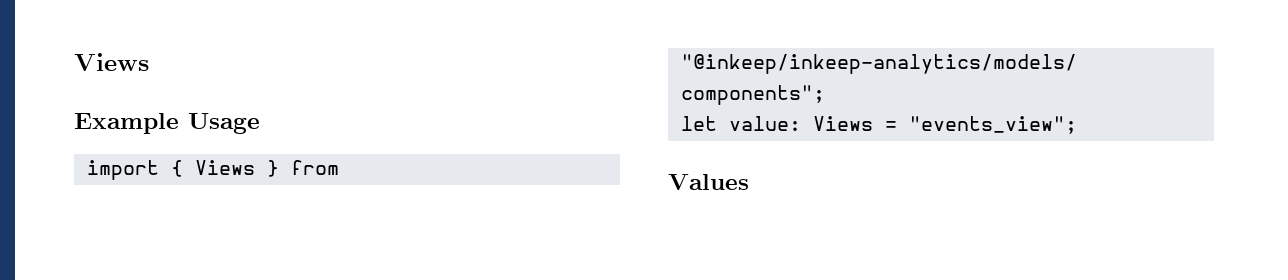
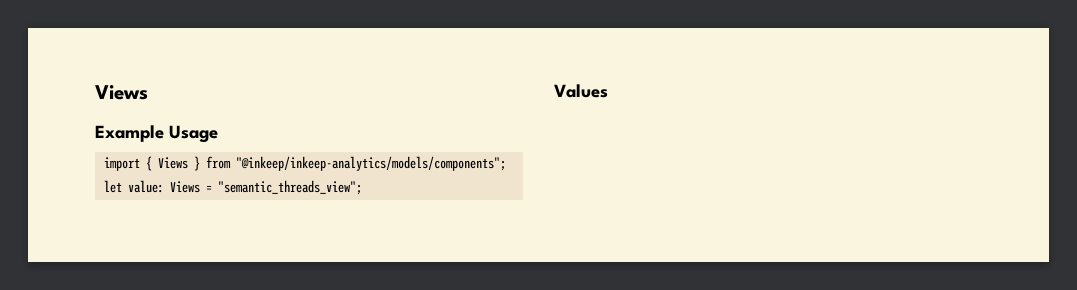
[908,116,1077,134] "events_view"; -> [217,180,362,195] "semantic_threads_view";

